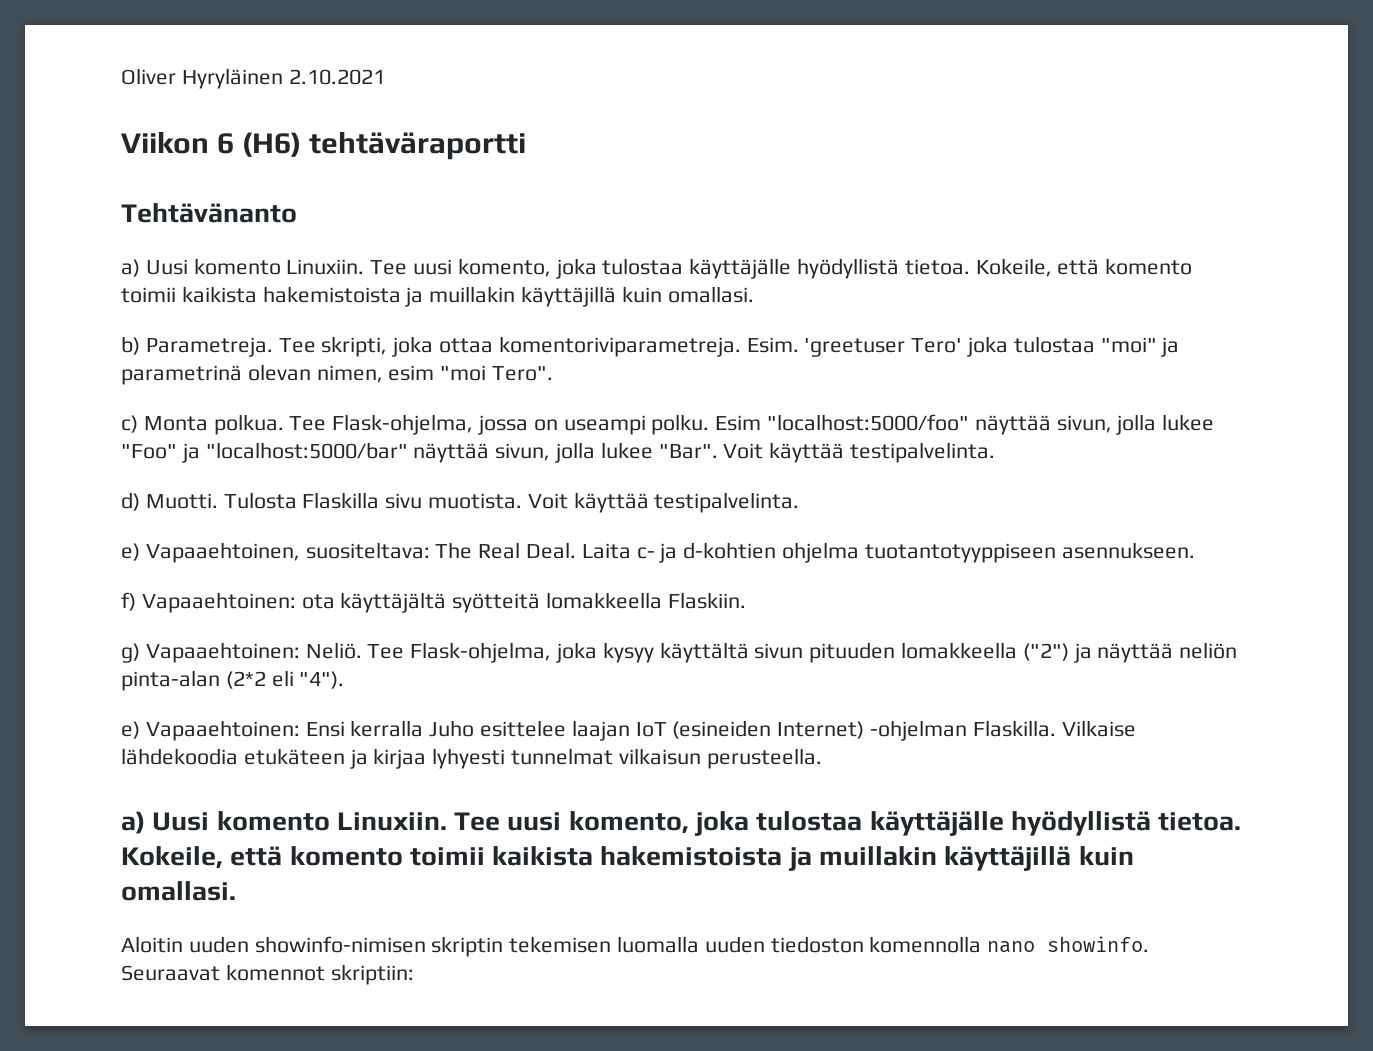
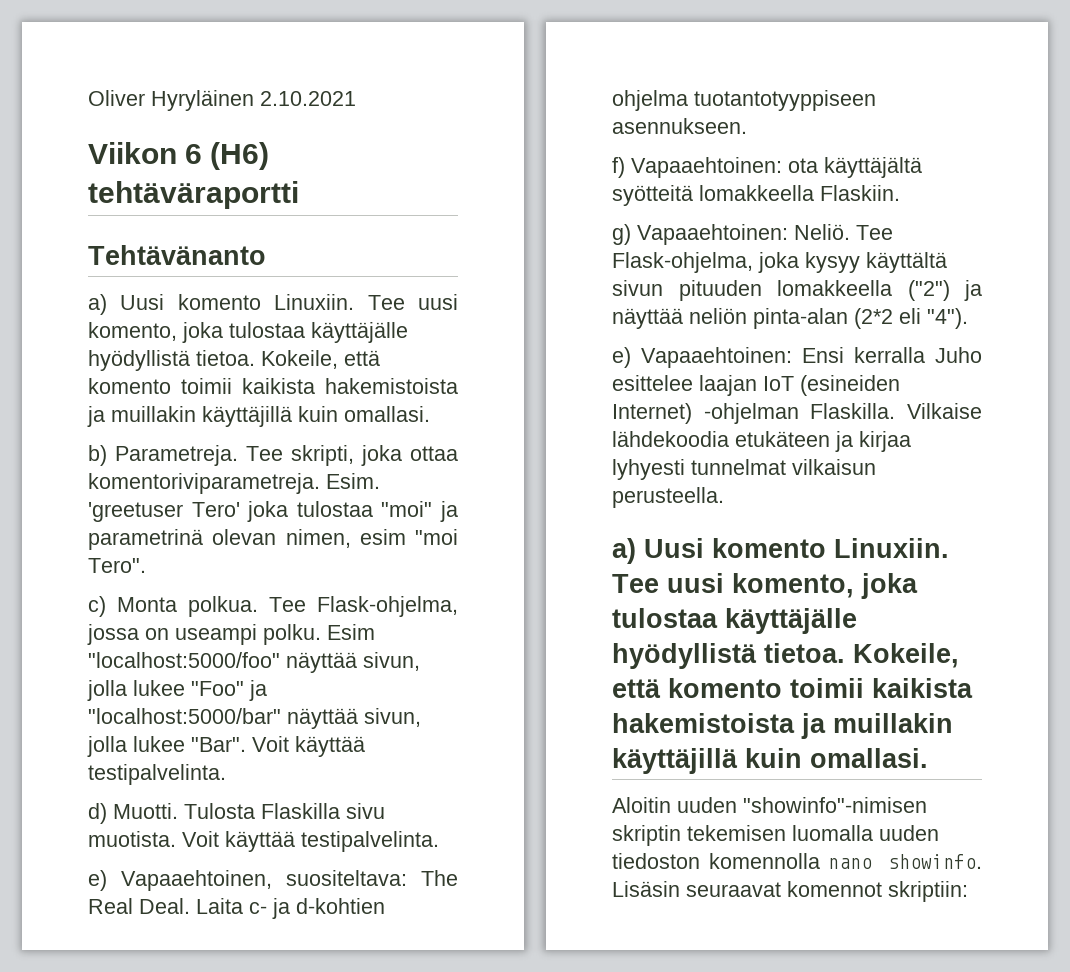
[254,936,426,953] showinfo-nimisen -> [743,797,927,813] "showinfo"-nimisen
[121,965,220,981] Seuraavat -> [612,881,781,897] Lisäsin seuraavat

